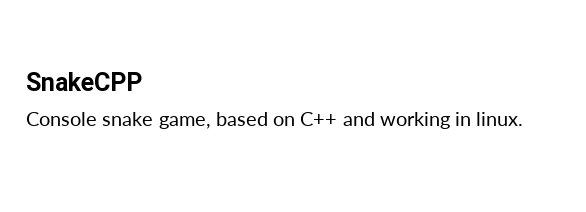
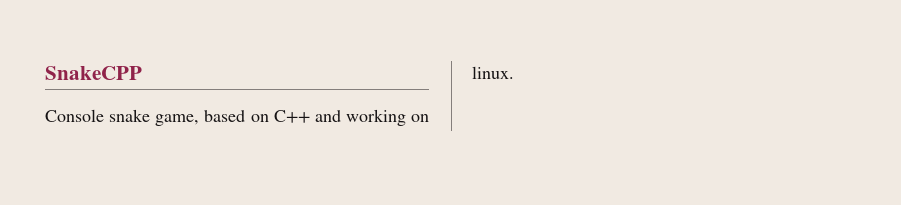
[455,112,472,126] in -> [411,114,429,122] on

